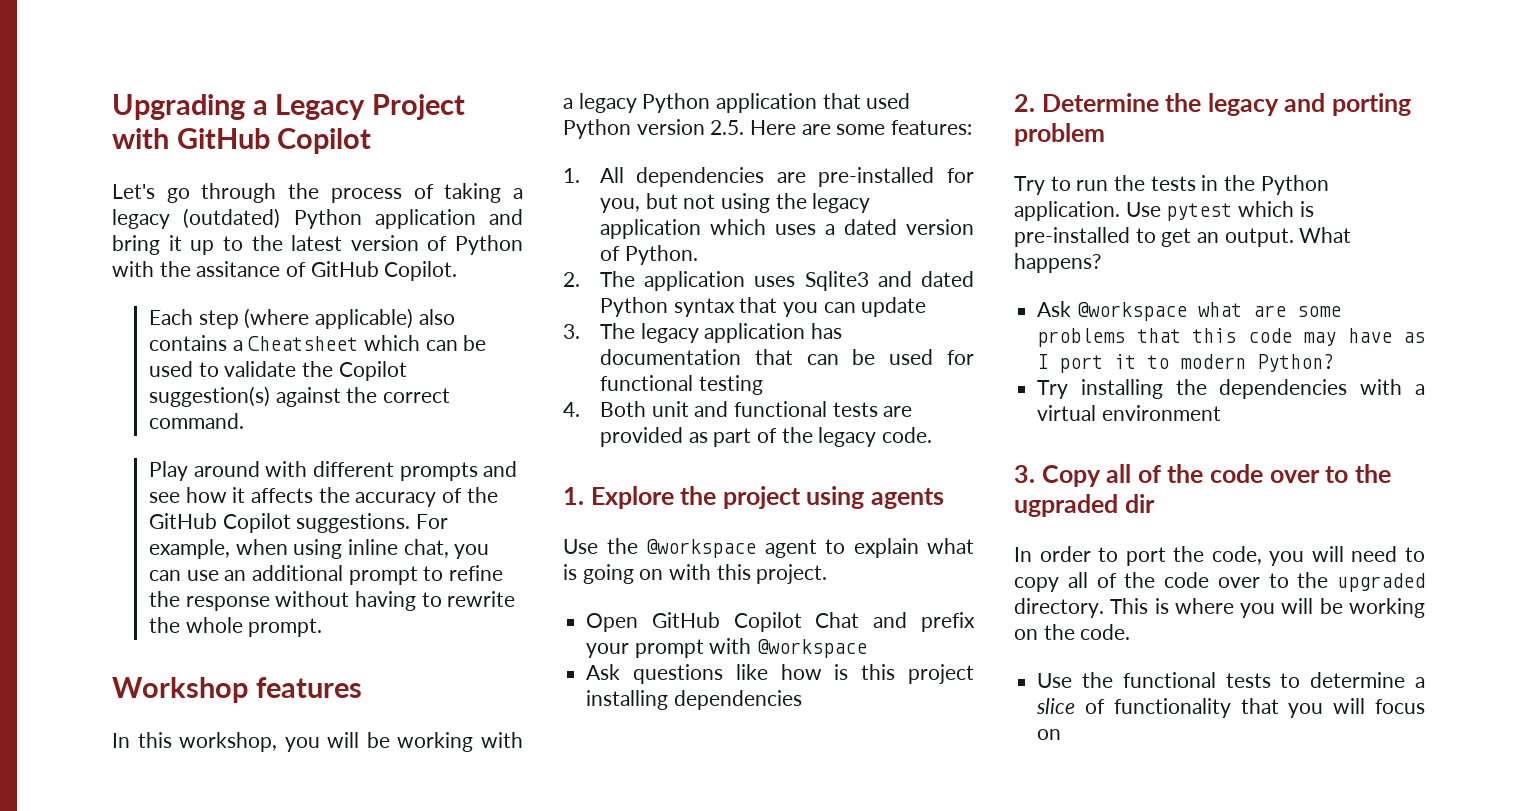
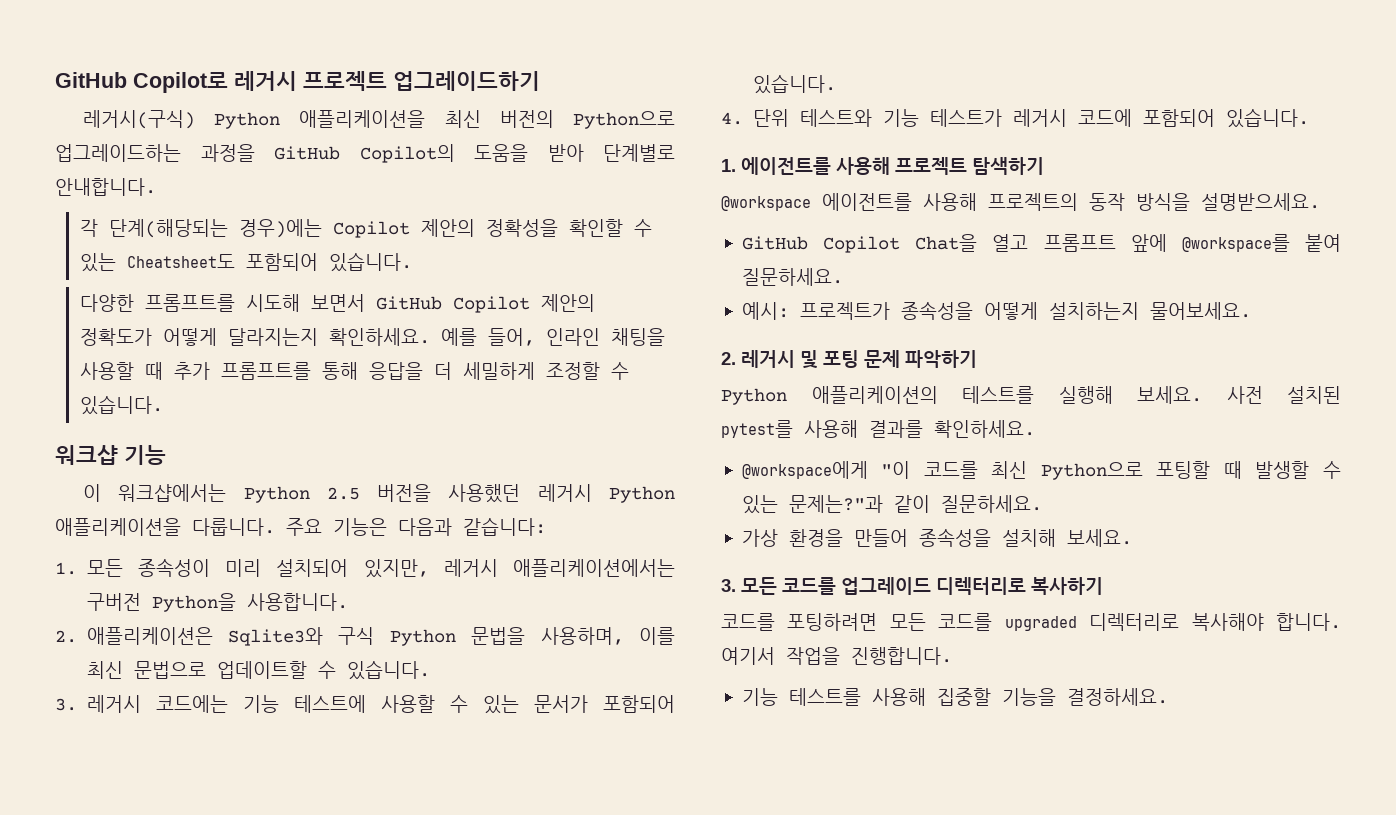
[112,94,466,120] [112,128,372,154] [112,183,523,203] [112,208,523,229] [112,235,523,255] [112,261,458,281] [148,308,455,329] [148,335,487,351] [148,361,407,381] [148,386,450,407] [148,413,244,429] [148,461,518,481] [148,487,498,507] [148,513,448,533] [148,539,490,559] [148,565,503,585] [148,591,516,611] [148,617,323,637] [112,677,362,703] [112,732,523,752] [563,93,911,113] [563,119,973,139] [563,167,974,187] [599,193,871,213] [599,219,974,239] [599,245,698,265] [563,271,974,291] [599,297,927,317] [563,323,842,343] [599,349,974,365] [599,375,763,395] [563,401,913,417] [599,427,932,447] [563,486,945,509] [563,538,974,558] [563,564,828,584] [586,612,975,632] [586,638,868,658] [586,664,974,684] [586,690,802,710] [1014,93,1412,116] [1014,123,1105,146] [1014,175,1329,195] [1014,201,1314,221] [1014,227,1352,247] [1014,253,1101,273] [1037,301,1341,321] [1037,328,1425,347] [1037,354,1335,373] [1037,379,1425,399] [1037,405,1221,421] [1014,464,1391,487] [1014,494,1155,517] [1014,546,1425,566] [1014,572,1425,592] [1014,598,1425,618] [1014,624,1131,640] [1037,672,1425,688] [1036,698,1425,718] [1037,729,1062,740] Upgrading a Legacy Project with GitHub Copilot // Let's go through the process of taking a legacy (outdated) Python application and bring it up to the latest version of Python with the assitance of GitHub Copilot. // Each step (where applicable) also contains a Cheatsheet which can be used to validate the Copilot suggestion(s) against the correct command. // Play around with different prompts and see how it affects the accuracy of the GitHub Copilot suggestions. For example, when using inline chat, you can use an additional prompt to refine the response without having to rewrite the whole prompt. // Workshop features // In this workshop, you will be working with a legacy Python application that used Python version 2.5. Here are some features: // 1. All dependencies are pre-installed for you, but not using the legacy application which uses a dated version of Python. // 2. The application uses Sqlite3 and dated Python syntax that you can update // 3. The legacy application has documentation that can be used for functional testing // 4. Both unit and functional tests are provided as part of the legacy code. // 1. Explore the project using agents // Use the @workspace agent to explain what is going on with this project. // Open GitHub Copilot Chat and prefix your prompt with @workspace // Ask questions like how is this project installing dependencies // 2. Determine the legacy and porting problem // Try to run the tests in the Python application. Use pytest which is pre-installed to get an output. What happens? // Ask @workspace what are some problems that this code may have as I port it to modern Python? // Try installing the dependencies with a virtual environment // 3. Copy all of the code over to the ugpraded dir // In order to port the code, you will need to copy all of the code over to the upgraded directory. This is where you will be working on the code. // Use the functional tests to determine a slice of functionality that you will focus on -> [55,71,540,93] [82,110,675,129] [55,144,675,163] [55,178,156,196] [79,219,652,238] [79,252,412,272] [79,294,595,313] [79,328,665,346] [79,362,629,380] [79,395,163,415] [55,445,166,465] [82,484,675,503] [55,517,546,536] [55,558,675,578] [86,593,348,612] [55,627,675,646] [86,660,430,680] [55,695,675,714] [752,74,836,94] [721,108,1309,128] [721,157,1044,175] [721,193,1320,211] [741,234,1341,253] [741,268,843,286] [741,301,1251,320] [721,350,977,369] [721,386,1341,405] [721,420,1035,438] [741,461,1341,480] [741,495,1042,514] [741,528,1132,547] [721,577,1103,595] [721,613,1341,631] [721,647,952,665] [741,688,1168,706] GitHub Copilot로 레거시 프로젝트 업그레이드하기 // 레거시(구식) Python 애플리케이션을 최신 버전의 Python으로 업그레이드하는 과정을 GitHub Copilot의 도움을 받아 단계별로 안내합니다. // 각 단계(해당되는 경우)에는 Copilot 제안의 정확성을 확인할 수 있는 Cheatsheet도 포함되어 있습니다. // 다양한 프롬프트를 시도해 보면서 GitHub Copilot 제안의 정확도가 어떻게 달라지는지 확인하세요. 예를 들어, 인라인 채팅을 사용할 때 추가 프롬프트를 통해 응답을 더 세밀하게 조정할 수 있습니다. // 워크샵 기능 // 이 워크샵에서는 Python 2.5 버전을 사용했던 레거시 Python 애플리케이션을 다룹니다. 주요 기능은 다음과 같습니다: // 1. 모든 종속성이 미리 설치되어 있지만, 레거시 애플리케이션에서는 구버전 Python을 사용합니다. // 2. 애플리케이션은 Sqlite3와 구식 Python 문법을 사용하며, 이를 최신 문법으로 업데이트할 수 있습니다. // 3. 레거시 코드에는 기능 테스트에 사용할 수 있는 문서가 포함되어 있습니다. // 4. 단위 테스트와 기능 테스트가 레거시 코드에 포함되어 있습니다. // 1. 에이전트를 사용해 프로젝트 탐색하기 // @workspace 에이전트를 사용해 프로젝트의 동작 방식을 설명받으세요. // GitHub Copilot Chat을 열고 프롬프트 앞에 @workspace를 붙여 질문하세요. // 예시: 프로젝트가 종속성을 어떻게 설치하는지 물어보세요. // 2. 레거시 및 포팅 문제 파악하기 // Python 애플리케이션의 테스트를 실행해 보세요. 사전 설치된 pytest를 사용해 결과를 확인하세요. // @workspace에게 "이 코드를 최신 Python으로 포팅할 때 발생할 수 있는 문제는?"과 같이 질문하세요. // 가상 환경을 만들어 종속성을 설치해 보세요. // 3. 모든 코드를 업그레이드 디렉터리로 복사하기 // 코드를 포팅하려면 모든 코드를 upgraded 디렉터리로 복사해야 합니다. 여기서 작업을 진행합니다. // 기능 테스트를 사용해 집중할 기능을 결정하세요.

